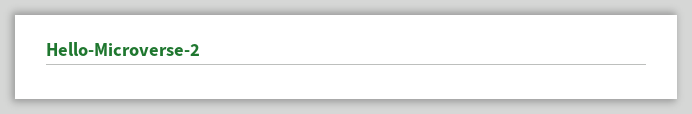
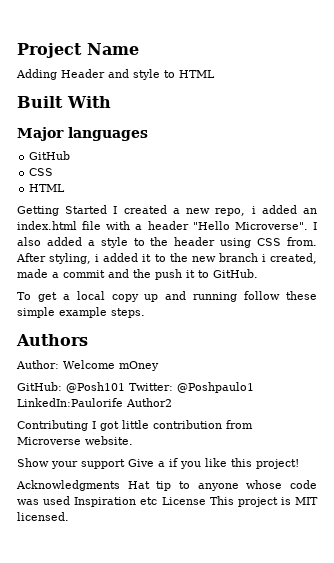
[46,42,200,56] Hello-Microverse-2 -> [17,43,139,58] [16,69,215,80] [17,96,111,108] [17,127,148,141] [29,151,71,160] [29,168,54,176] [29,184,66,192] [17,205,318,216] [17,221,317,230] [17,237,317,248] [16,253,317,264] [17,269,258,280] [17,291,317,302] [17,307,145,318] [16,334,88,346] [16,360,159,371] [17,382,254,393] [17,398,172,407] [17,420,253,431] [17,436,133,445] [17,458,299,469] [16,480,317,491] [17,496,318,507] [17,512,69,521] Project Name // Adding Header and style to HTML // Built With // Major languages // GitHub // CSS // HTML // Getting Started I created a new repo, i added an index.html file with a header "Hello Microverse". I also added a style to the header using CSS from. After styling, i added it to the new branch i created, made a commit and the push it to GitHub. // To get a local copy up and running follow these simple example steps. // Authors // Author: Welcome mOney // GitHub: @Posh101 Twitter: @Poshpaulo1 LinkedIn:Paulorife Author2 // Contributing I got little contribution from Microverse website. // Show your support Give a if you like this project! // Acknowledgments Hat tip to anyone whose code was used Inspiration etc License This project is MIT licensed.

